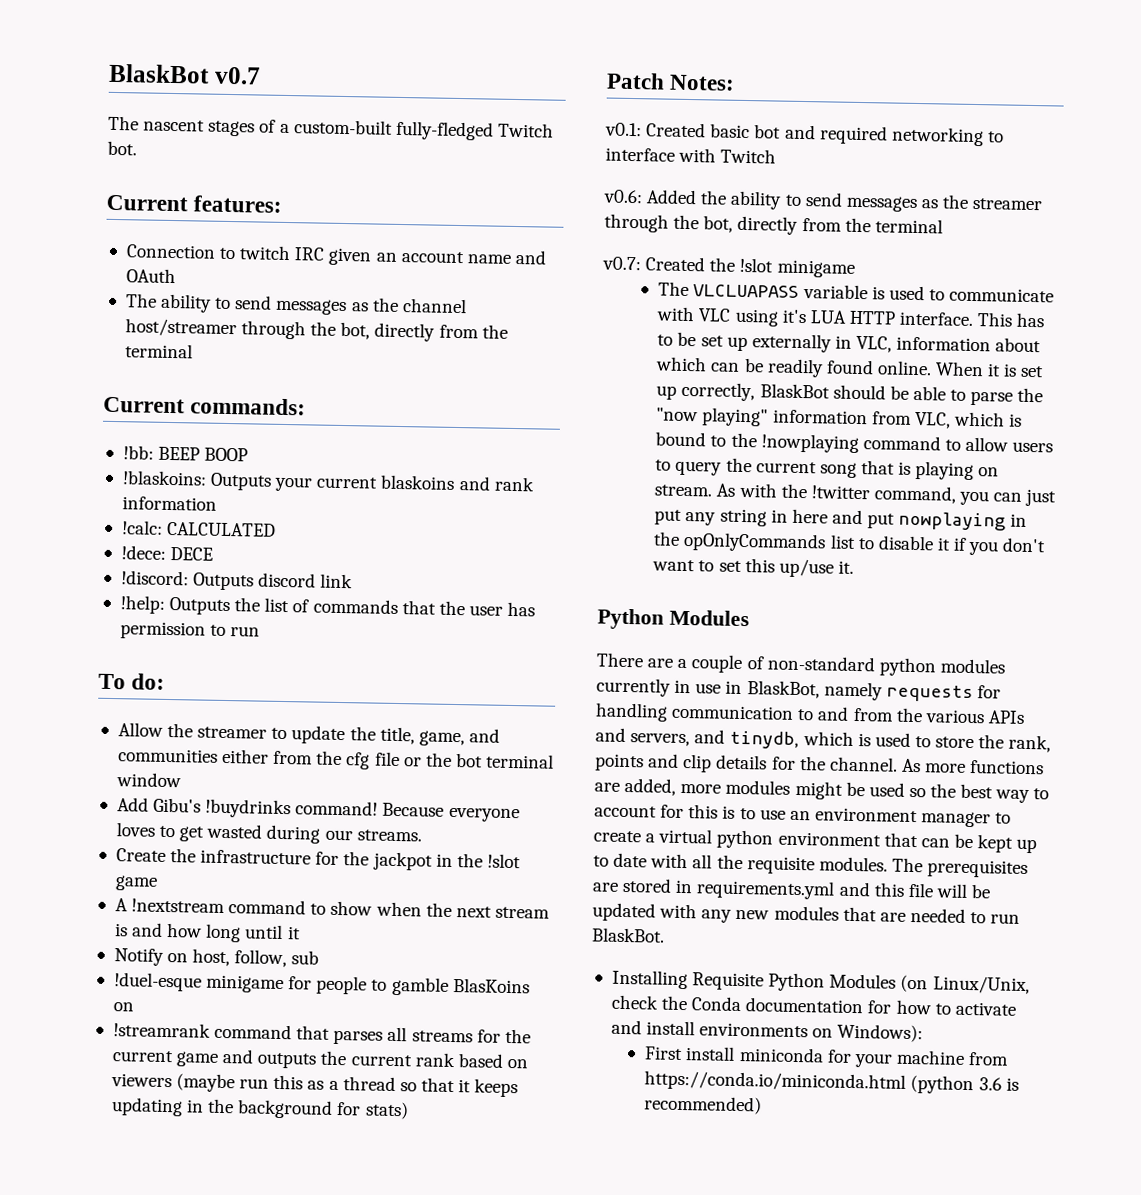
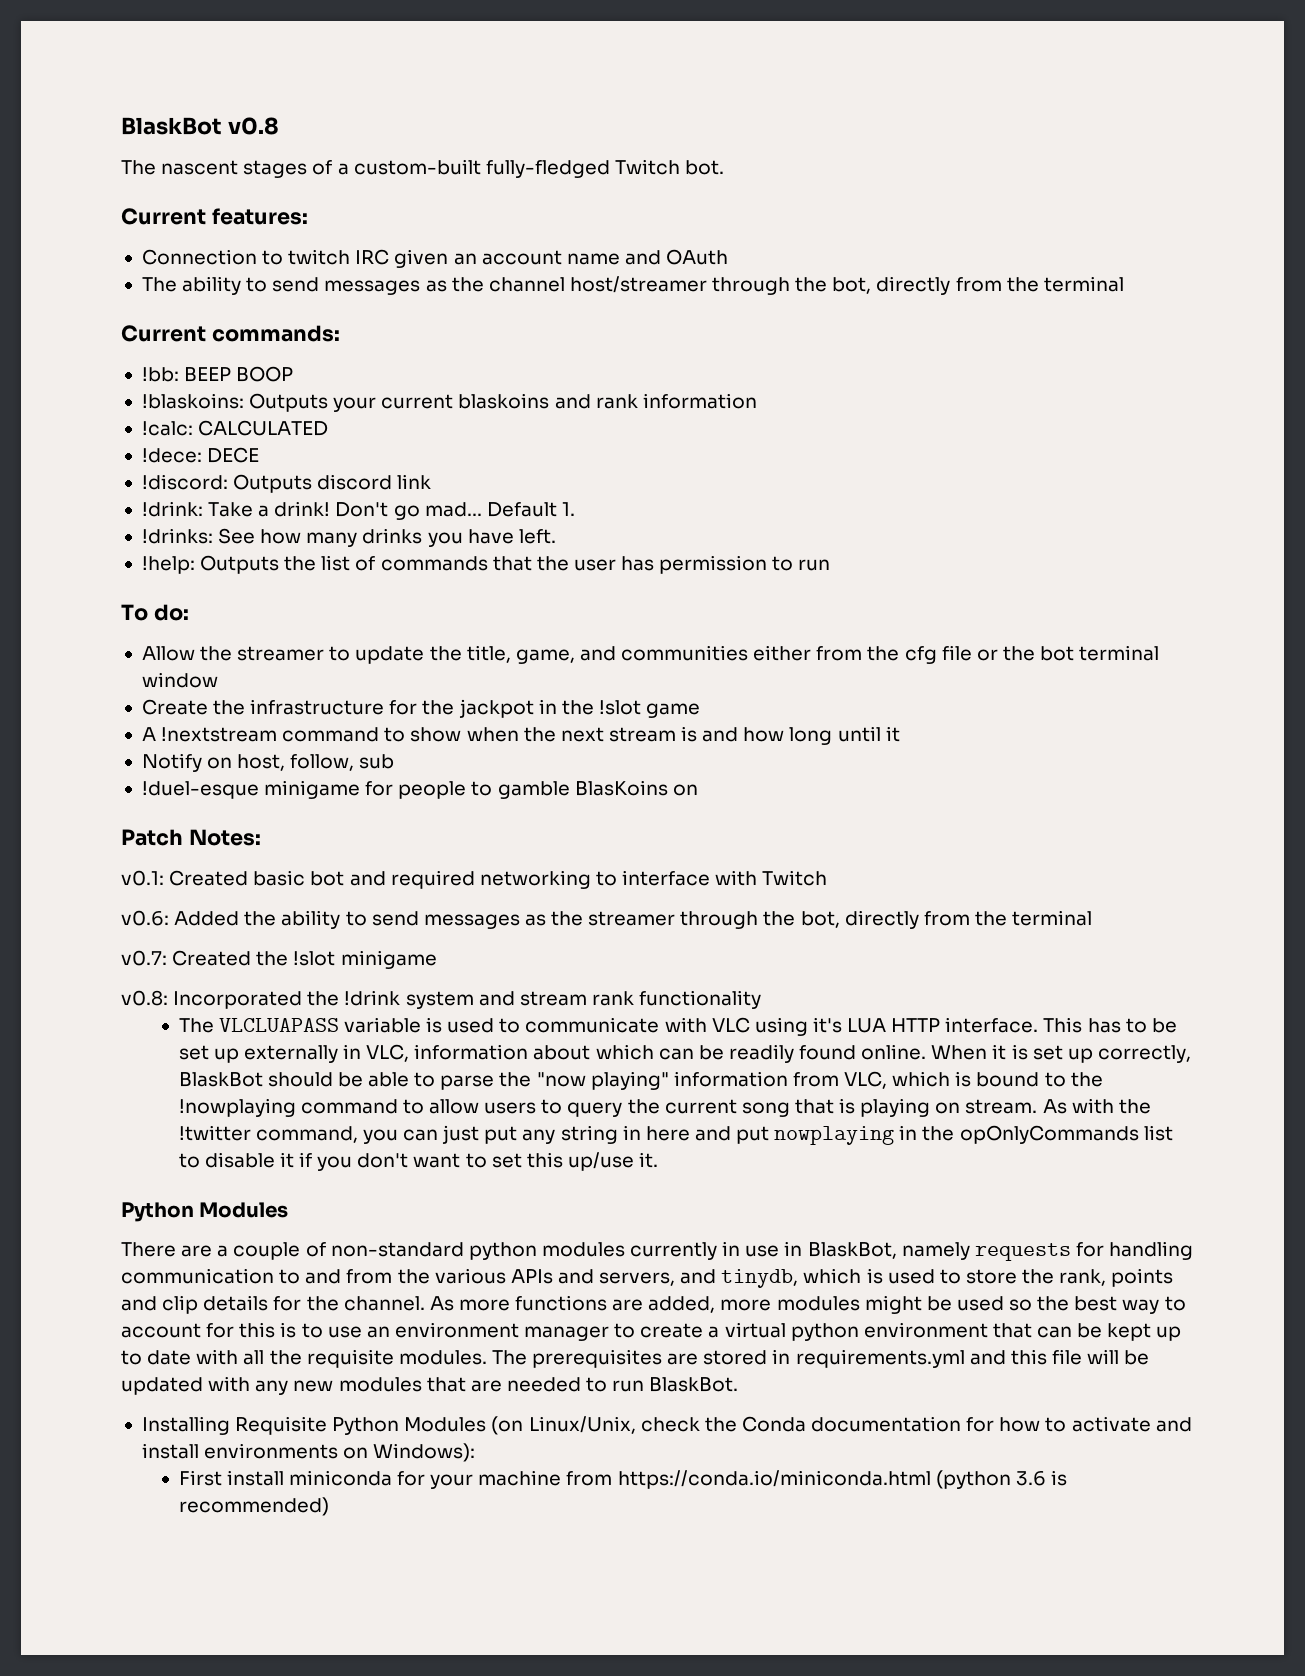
[108,63,261,85] BlaskBot v0.7 -> [121,117,279,135] BlaskBot v0.8
(354, 581) none -> [141,501,575,520] [141,528,556,547] // !drink: Take a drink! Don't go mad... Default 1. // !drinks: See how many drinks you have left.
[116,797,520,823] [115,822,422,844] // Add Gibu's !buydrinks command! Because everyone loves to get wasted during our streams. -> (218, 680) none
[112,1022,531,1045] [111,1049,528,1069] [110,1073,519,1098] [110,1097,409,1120] // !streamrank command that parses all streams for the current game and outputs the current rank based on viewers (maybe run this as a thread so that it keeps updating in the background for stats) -> (698, 790) none
(855, 268) none -> [121,990,762,1009] // v0.8: Incorporated the !drink system and stream rank functionality

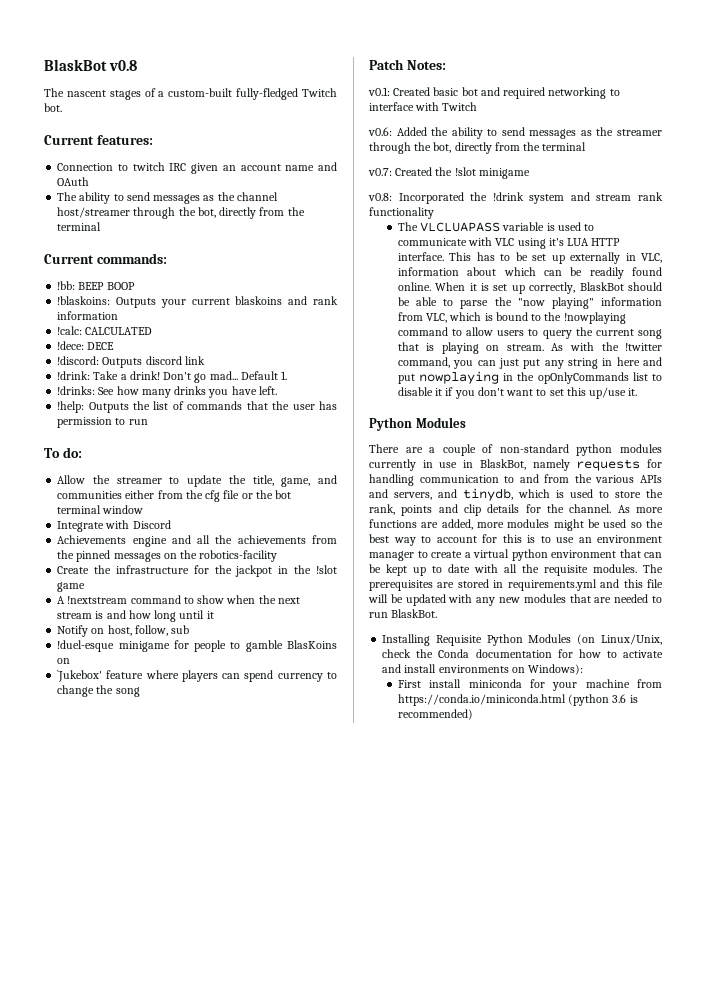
(218, 680) none -> [57,520,171,532] [57,535,338,547] [57,550,278,562] // Integrate with Discord // Achievements engine and all the achievements from the pinned messages on the robotics-facility
(698, 790) none -> [57,670,338,682] [57,685,140,697] // `Jukebox' feature where players can spend currency to change the song

